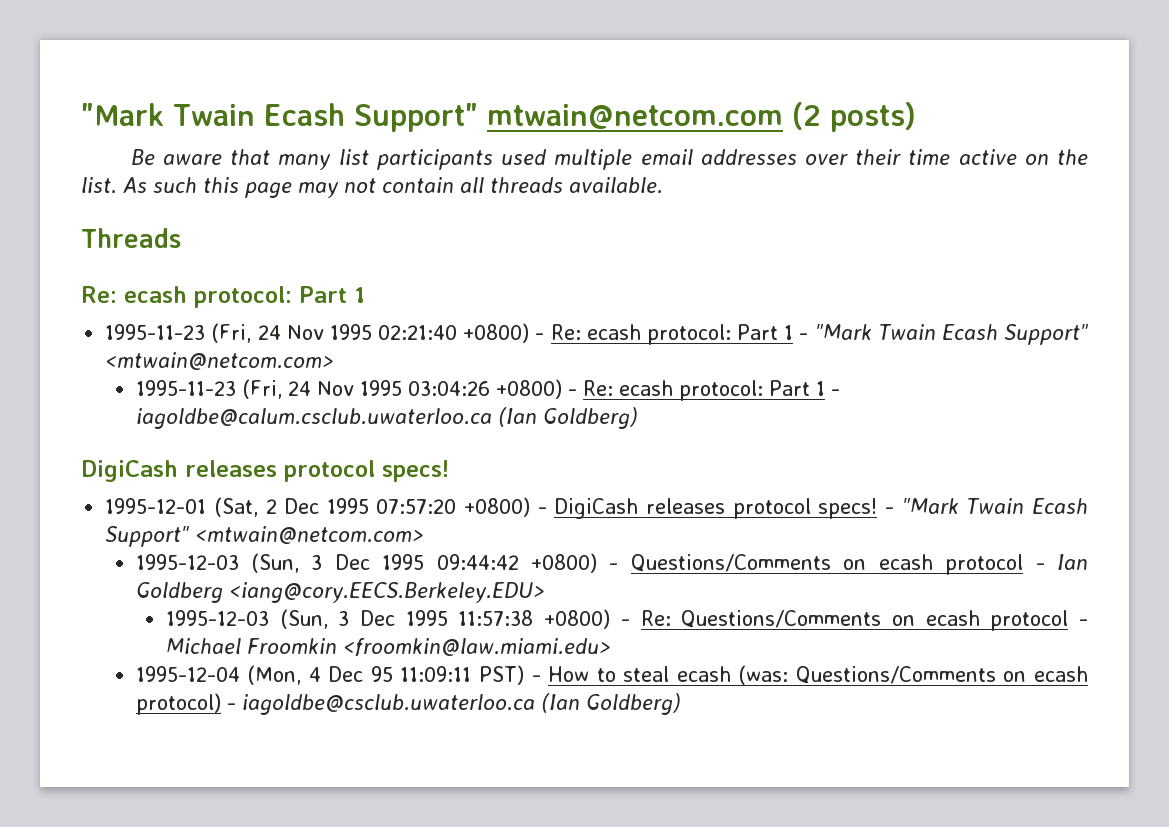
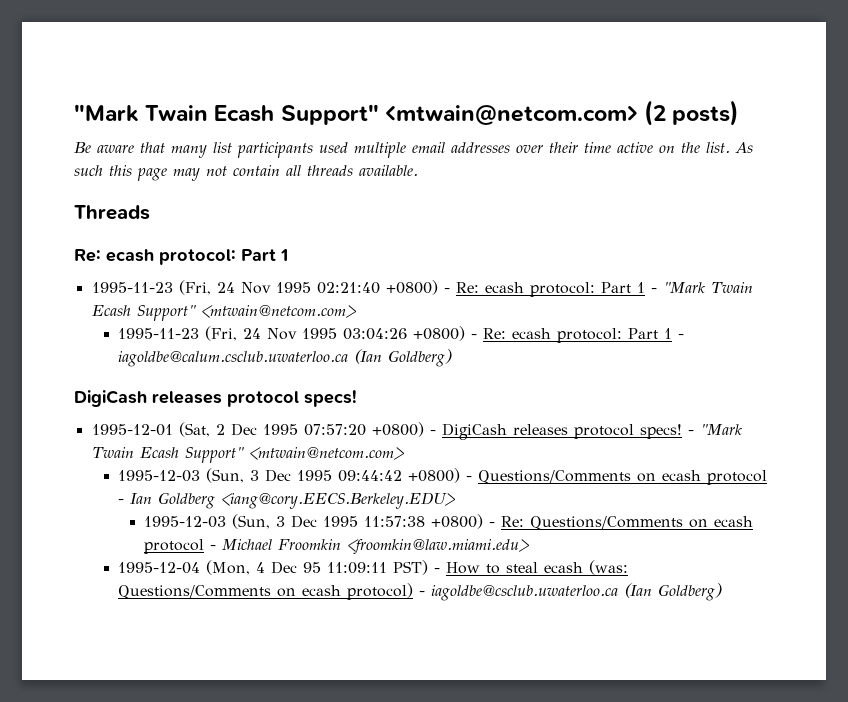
[81,103,783,132] "Mark Twain Ecash Support" mtwain@netcom.com -> [74,104,638,125] "Mark Twain Ecash Support" <mtwain@netcom.com>

